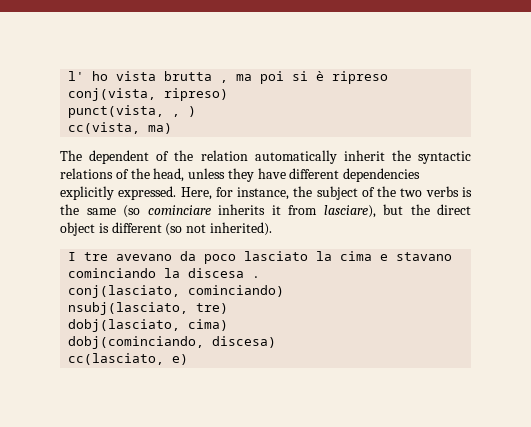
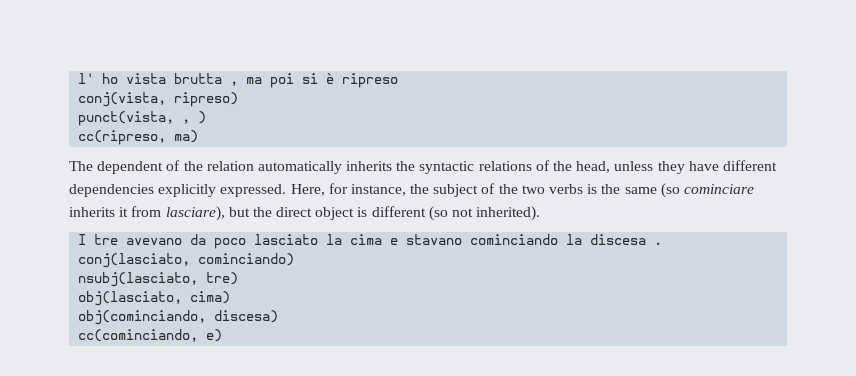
[68,122,141,134] cc(vista, -> [78,130,167,145] cc(ripreso,
[343,150,385,161] inherit -> [346,161,393,171] inherits
[68,319,181,332] dobj(lasciato, -> [78,291,183,306] obj(lasciato,
[68,336,205,349] dobj(cominciando, -> [78,310,207,325] obj(cominciando,
[68,353,165,365] cc(lasciato, -> [78,329,199,342] cc(cominciando,

